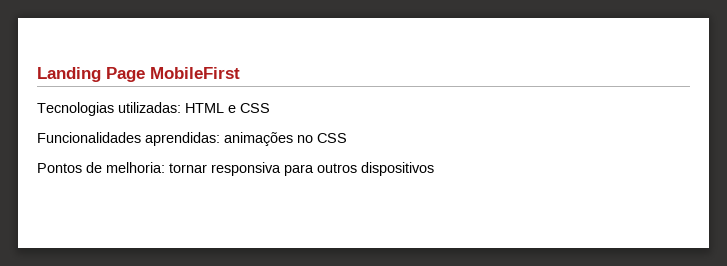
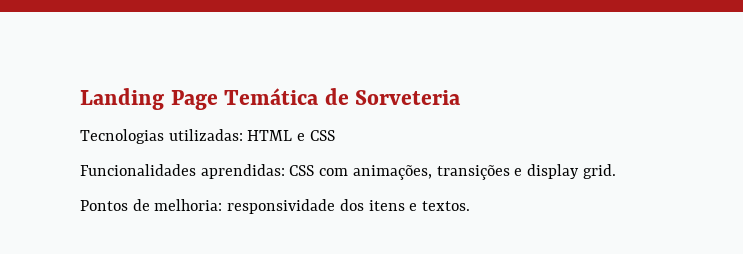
[150,67,240,79] MobileFirst -> [224,88,462,105] Temática de Sorveteria
[224,132,347,146] [37,162,434,176] animações no CSS // Pontos de melhoria: tornar responsiva para outros dispositivos -> [289,164,616,180] [80,199,471,214] CSS com animações, transições e display grid. // Pontos de melhoria: responsividade dos itens e textos.

